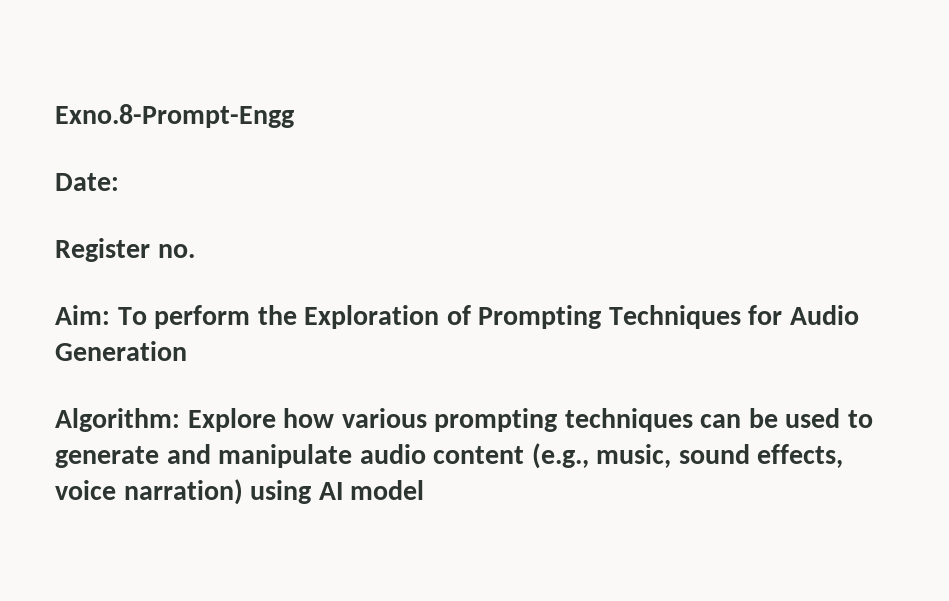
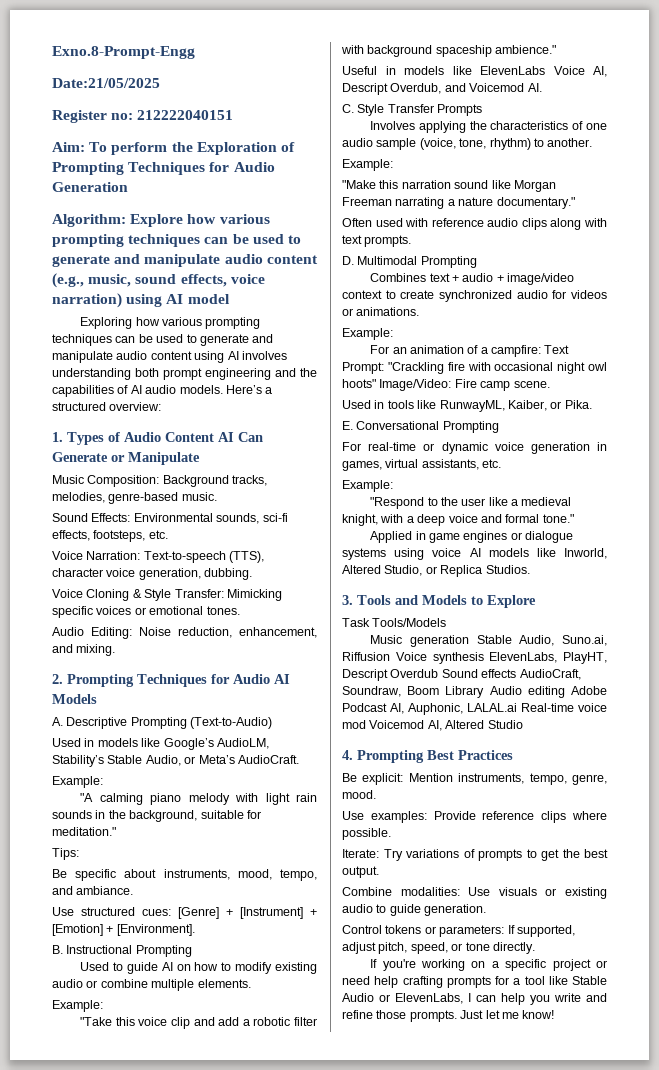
[55,173,119,191] Date: -> [52,78,160,88] Date:21/05/2025
[157,244,195,258] no. -> [111,110,234,120] no: 212222040151
(425, 490) none -> [80,317,261,329] [52,334,274,346] [52,351,287,363] [52,368,317,380] [52,385,273,397] [52,402,162,411] [52,432,263,445] [52,452,200,465] [52,475,268,487] [52,492,217,504] [52,513,288,524] [52,530,168,542] [52,551,265,563] [52,568,253,580] [52,589,282,601] [52,606,240,618] [52,627,317,639] [52,644,116,656] [52,674,290,687] [52,694,97,704] [52,717,273,729] [52,738,269,750] [52,755,299,767] [52,776,103,788] [80,793,318,805] [52,810,261,822] [52,827,116,836] [52,848,79,860] [52,869,317,881] [52,886,134,895] [52,907,317,919] [52,924,195,936] [52,945,192,957] [80,962,317,974] [52,979,251,991] [52,1000,103,1012] [80,1017,317,1029] [341,45,557,57] [342,66,607,77] [342,83,542,95] [342,104,483,116] [370,121,607,133] [342,138,593,150] [342,159,393,171] [342,180,556,192] [342,197,575,209] [342,218,607,230] [342,235,412,247] [342,256,477,268] [370,273,575,285] [342,290,607,302] [342,307,420,316] [342,328,393,340] [370,345,570,357] [342,362,607,374] [342,379,550,391] [342,400,592,412] [342,421,499,433] [342,442,607,454] [342,459,502,471] [342,480,393,492] [370,497,572,509] [342,514,574,526] [370,531,574,543] [342,548,607,560] [342,565,530,577] [342,595,536,608] [342,618,447,627] [370,635,607,647] [342,652,607,664] [342,669,581,681] [342,686,607,698] [342,703,607,715] [342,720,523,731] [342,750,513,763] [342,773,607,785] [342,790,376,799] [342,811,607,823] [342,828,391,840] [342,849,608,861] [342,866,379,878] [342,887,607,899] [342,904,487,916] [342,925,575,937] [342,942,535,954] [370,959,607,971] [342,976,607,988] [342,993,607,1005] [342,1010,555,1022] // Exploring how various prompting techniques can be used to generate and manipulate audio content using AI involves understanding both prompt engineering and the capabilities of AI audio models. Here’s a structured overview: // 1. Types of Audio Content AI Can Generate or Manipulate // Music Composition: Background tracks, melodies, genre-based music. // Sound Effects: Environmental sounds, sci-fi effects, footsteps, etc. // Voice Narration: Text-to-speech (TTS), character voice generation, dubbing. // Voice Cloning & Style Transfer: Mimicking specific voices or emotional tones. // Audio Editing: Noise reduction, enhancement, and mixing. // 2. Prompting Techniques for Audio AI Models // A. Descriptive Prompting (Text-to-Audio) // Used in models like Google’s AudioLM, Stability’s Stable Audio, or Meta’s AudioCraft. // Example: // "A calming piano melody with light rain sounds in the background, suitable for meditation." // Tips: // Be specific about instruments, mood, tempo, and ambiance. // Use structured cues: [Genre] + [Instrument] + [Emotion] + [Environment]. // B. Instructional Prompting // Used to guide AI on how to modify existing audio or combine multiple elements. // Example: // "Take this voice clip and add a robotic filter with background spaceship ambience." // Useful in models like ElevenLabs Voice AI, Descript Overdub, and Voicemod AI. // C. Style Transfer Prompts // Involves applying the characteristics of one audio sample (voice, tone, rhythm) to another. // Example: // "Make this narration sound like Morgan Freeman narrating a nature documentary." // Often used with reference audio clips along with text prompts. // D. Multimodal Prompting // Combines text + audio + image/video context to create synchronized audio for videos or animations. // Example: // For an animation of a campfire: Text Prompt: "Crackling fire with occasional night owl hoots" Image/Video: Fire camp scene. // Used in tools like RunwayML, Kaiber, or Pika. // E. Conversational Prompting // For real-time or dynamic voice generation in games, virtual assistants, etc. // Example: // "Respond to the user like a medieval knight, with a deep voice and formal tone." // Applied in game engines or dialogue systems using voice AI models like Inworld, Altered Studio, or Replica Studios. // 3. Tools and Models to Explore // Task Tools/Models // Music generation Stable Audio, Suno.ai, Riffusion Voice synthesis ElevenLabs, PlayHT, Descript Overdub Sound effects AudioCraft, Soundraw, Boom Library Audio editing Adobe Podcast AI, Auphonic, LALAL.ai Real-time voice mod Voicemod AI, Altered Studio // 4. Prompting Best Practices // Be explicit: Mention instruments, tempo, genre, mood. // Use examples: Provide reference clips where possible. // Iterate: Try variations of prompts to get the best output. // Combine modalities: Use visuals or existing audio to guide generation. // Control tokens or parameters: If supported, adjust pitch, speed, or tone directly. // If you're working on a specific project or need help crafting prompts for a tool like Stable Audio or ElevenLabs, I can help you write and refine those prompts. Just let me know!

